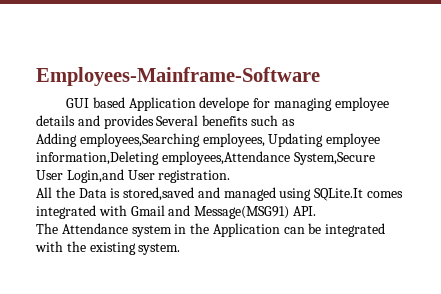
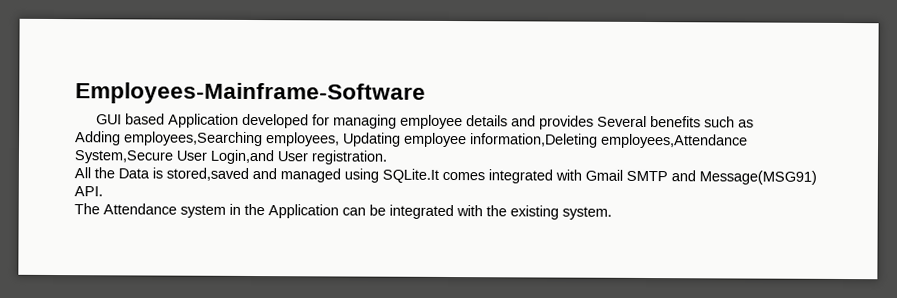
[199,97,250,111] develope -> [242,113,310,129] developed
(165, 210) none -> [626,170,668,182] SMTP

